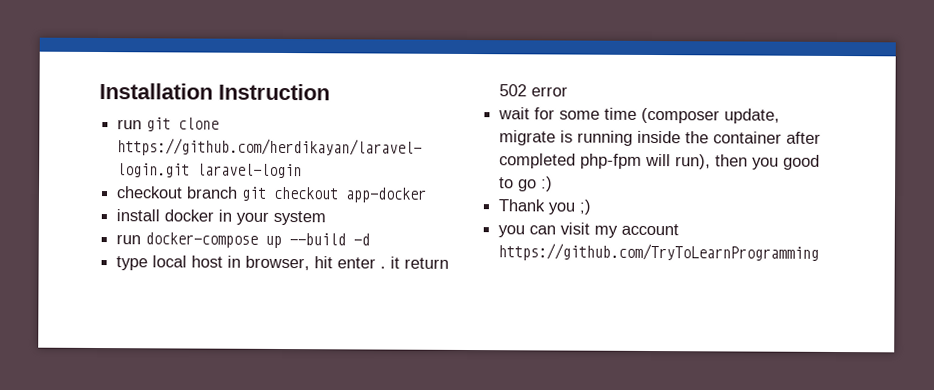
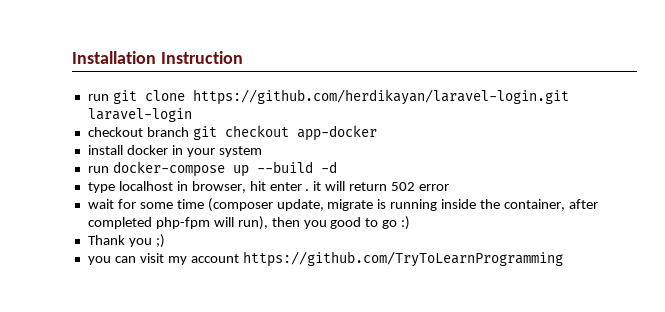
[152,255,224,268] local host -> [118,181,173,191] localhost
(401, 262) none -> [325,181,346,191] will
[713,131,783,144] container -> [504,199,566,211] container,

